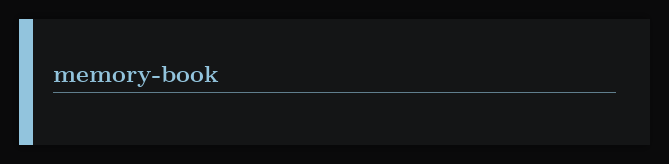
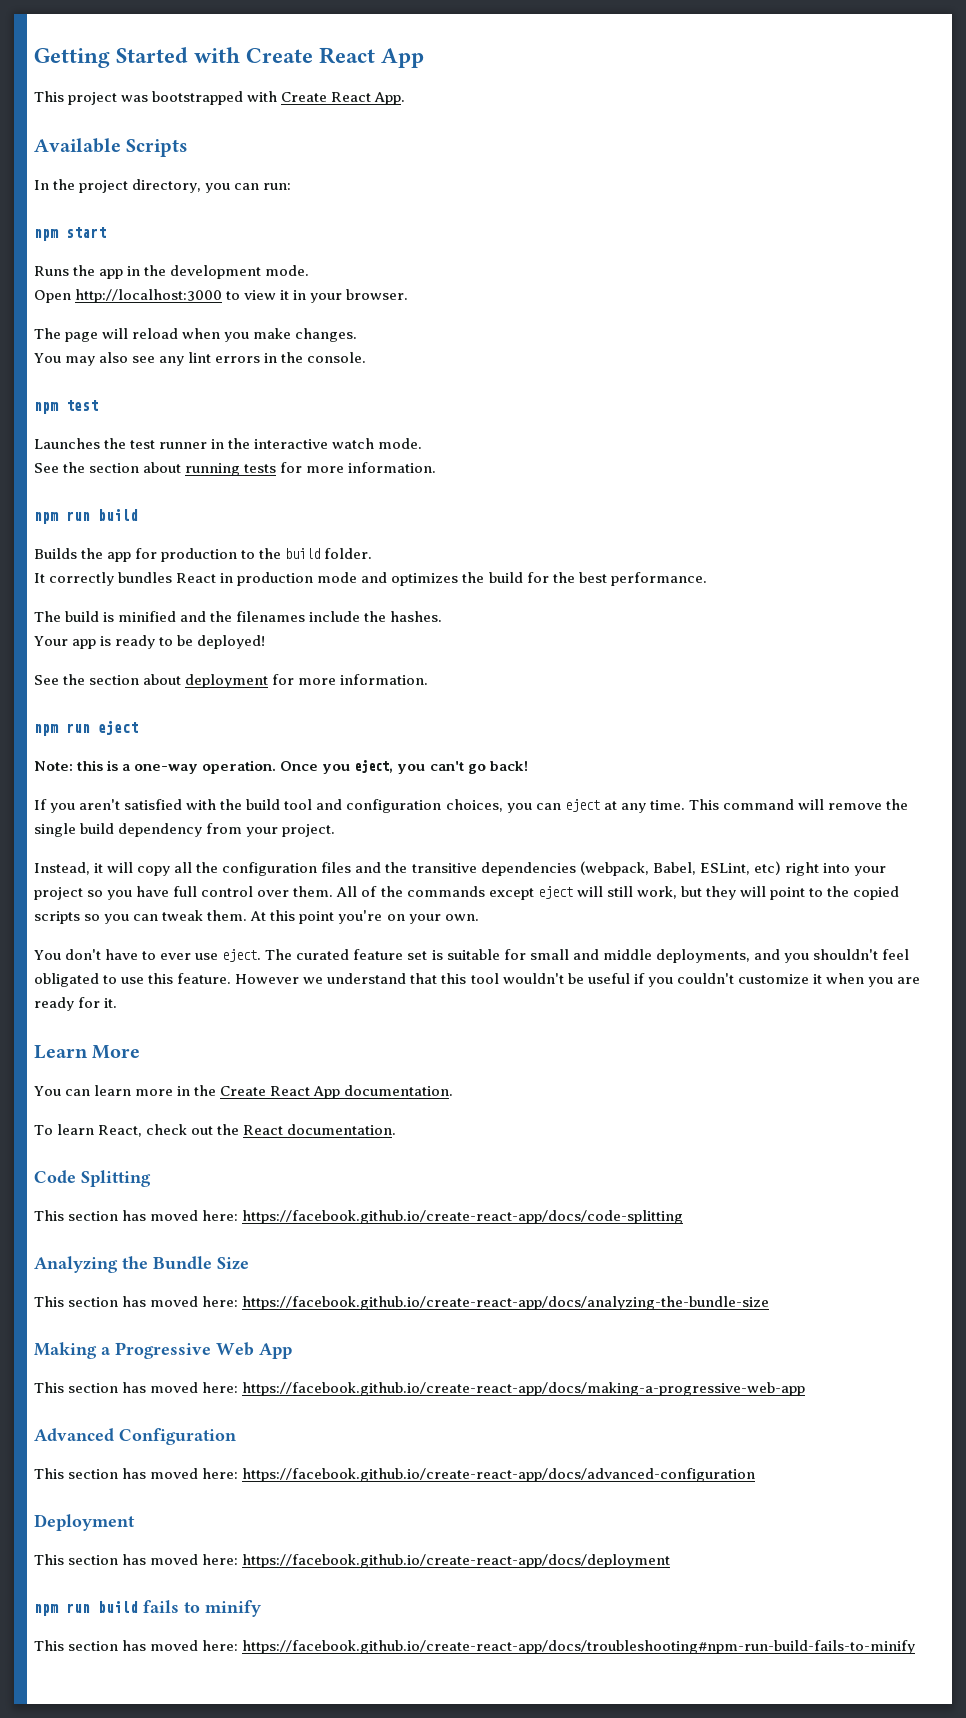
[53,66,219,87] memory-book -> [34,47,425,68] [34,91,406,105] [34,138,189,157] [34,179,292,193] [34,227,106,241] [34,265,310,279] [34,289,409,303] [34,328,358,342] [34,352,367,366] [34,400,98,414] [34,438,423,449] [34,462,437,476] [34,509,138,524] [34,548,373,562] [34,572,707,586] [34,611,443,622] [34,635,266,649] [34,674,429,688] [34,720,138,736] [34,760,528,774] [34,799,909,813] [34,823,336,837] [34,861,886,876] [34,886,900,900] [34,910,479,924] [34,949,910,963] [34,973,921,987] [34,997,118,1011] [34,1045,141,1059] [34,1085,454,1099] [34,1124,397,1137] [34,1170,151,1187] [34,1210,684,1224] [34,1256,249,1273] [34,1296,770,1310] [34,1342,292,1359] [34,1382,806,1396] [34,1428,236,1445] [34,1468,756,1482] [34,1514,135,1531] [34,1554,671,1568] [34,1600,261,1617] [34,1640,916,1654] Getting Started with Create React App // This project was bootstrapped with Create React App. // Available Scripts // In the project directory, you can run: // npm start // Runs the app in the development mode. // Open http://localhost:3000 to view it in your browser. // The page will reload when you make changes. // You may also see any lint errors in the console. // npm test // Launches the test runner in the interactive watch mode. // See the section about running tests for more information. // npm run build // Builds the app for production to the build folder. // It correctly bundles React in production mode and optimizes the build for the best performance. // The build is minified and the filenames include the hashes. // Your app is ready to be deployed! // See the section about deployment for more information. // npm run eject // Note: this is a one-way operation. Once you eject, you can't go back! // If you aren't satisfied with the build tool and configuration choices, you can eject at any time. This command will remove the single build dependency from your project. // Instead, it will copy all the configuration files and the transitive dependencies (webpack, Babel, ESLint, etc) right into your project so you have full control over them. All of the commands except eject will still work, but they will point to the copied scripts so you can tweak them. At this point you're on your own. // You don't have to ever use eject. The curated feature set is suitable for small and middle deployments, and you shouldn't feel obligated to use this feature. However we understand that this tool wouldn't be useful if you couldn't customize it when you are ready for it. // Learn More // You can learn more in the Create React App documentation. // To learn React, check out the React documentation. // Code Splitting // This section has moved here: https://facebook.github.io/create-react-app/docs/code-splitting // Analyzing the Bundle Size // This section has moved here: https://facebook.github.io/create-react-app/docs/analyzing-the-bundle-size // Making a Progressive Web App // This section has moved here: https://facebook.github.io/create-react-app/docs/making-a-progressive-web-app // Advanced Configuration // This section has moved here: https://facebook.github.io/create-react-app/docs/advanced-configuration // Deployment // This section has moved here: https://facebook.github.io/create-react-app/docs/deployment // npm run build fails to minify // This section has moved here: https://facebook.github.io/create-react-app/docs/troubleshooting#npm-run-build-fails-to-minify

